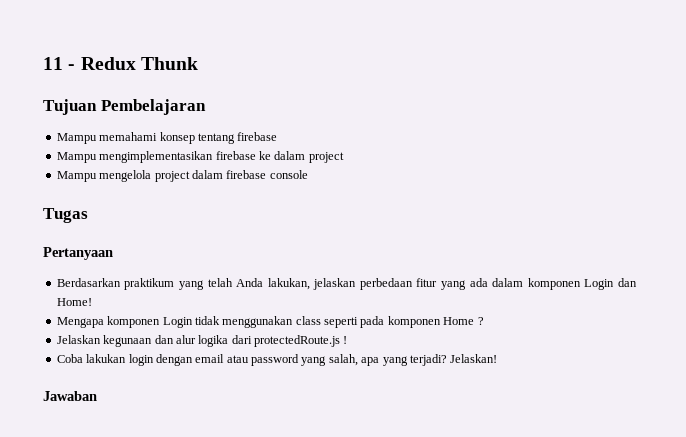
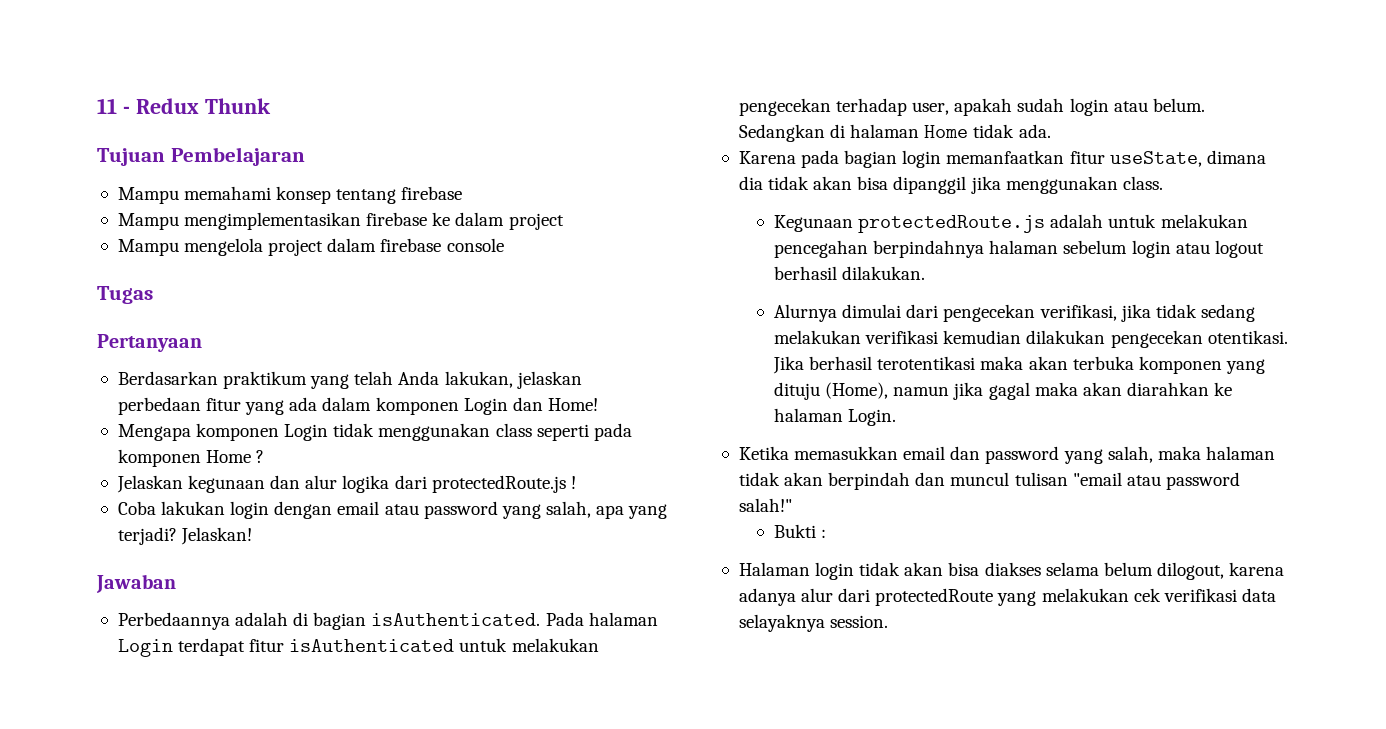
(97, 396) none -> [117,612,658,630] [117,638,599,657] [738,98,1205,116] [738,124,1051,142] [738,150,1266,168] [738,176,1163,194] [774,214,1248,233] [774,240,1264,258] [774,266,926,280] [774,304,1255,322] [774,330,1288,348] [773,356,1265,374] [774,382,1233,400] [774,408,897,426] [738,446,1275,464] [738,472,1240,490] [738,498,792,512] [774,524,827,538] [738,562,1285,580] [738,588,1276,606] [738,614,889,632] // Perbedaannya adalah di bagian isAuthenticated. Pada halaman Login terdapat fitur isAuthenticated untuk melakukan pengecekan terhadap user, apakah sudah login atau belum. Sedangkan di halaman Home tidak ada. // Karena pada bagian login memanfaatkan fitur useState, dimana dia tidak akan bisa dipanggil jika menggunakan class. // Kegunaan protectedRoute.js adalah untuk melakukan pencegahan berpindahnya halaman sebelum login atau logout berhasil dilakukan. // Alurnya dimulai dari pengecekan verifikasi, jika tidak sedang melakukan verifikasi kemudian dilakukan pengecekan otentikasi. Jika berhasil terotentikasi maka akan terbuka komponen yang dituju (Home), namun jika gagal maka akan diarahkan ke halaman Login. // Ketika memasukkan email dan password yang salah, maka halaman tidak akan berpindah dan muncul tulisan "email atau password salah!" // Bukti : // Halaman login tidak akan bisa diakses selama belum dilogout, karena adanya alur dari protectedRoute yang melakukan cek verifikasi data selayaknya session.

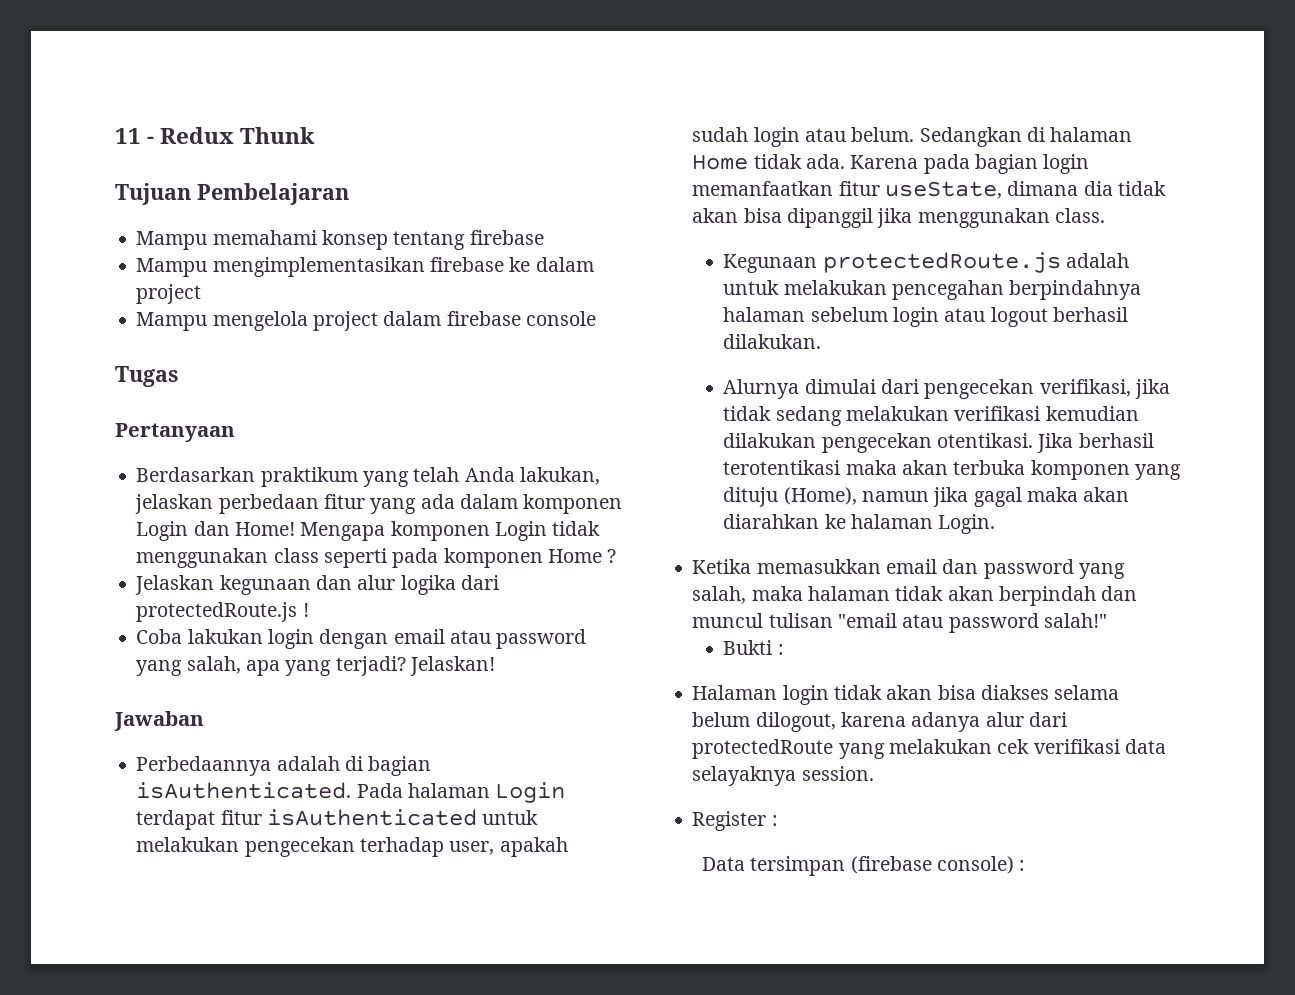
(598, 404) // -> (295, 529) none
(1051, 131) // -> (845, 161) none
(889, 621) none -> [692,811,778,831] [702,856,1026,876] // Register : // Data tersimpan (firebase console) :

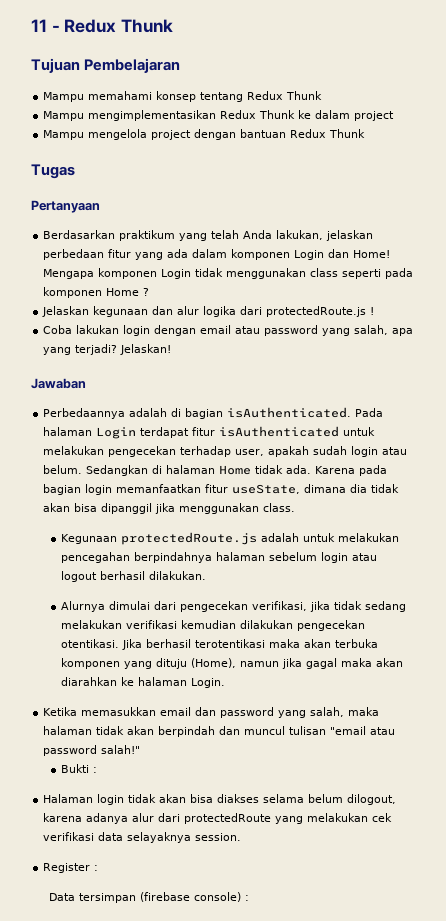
[469,230,544,245] firebase -> [247,91,323,100] Redux Thunk
[429,257,504,272] firebase -> [220,110,296,119] Redux Thunk
[383,311,596,326] dalam firebase console -> [194,129,366,140] dengan bantuan Redux Thunk

